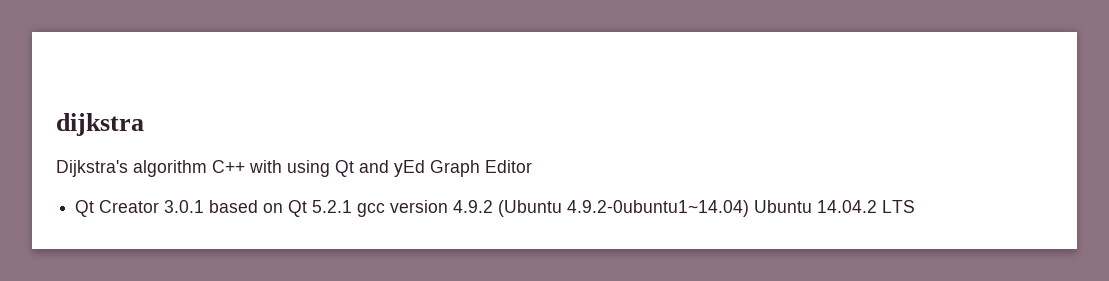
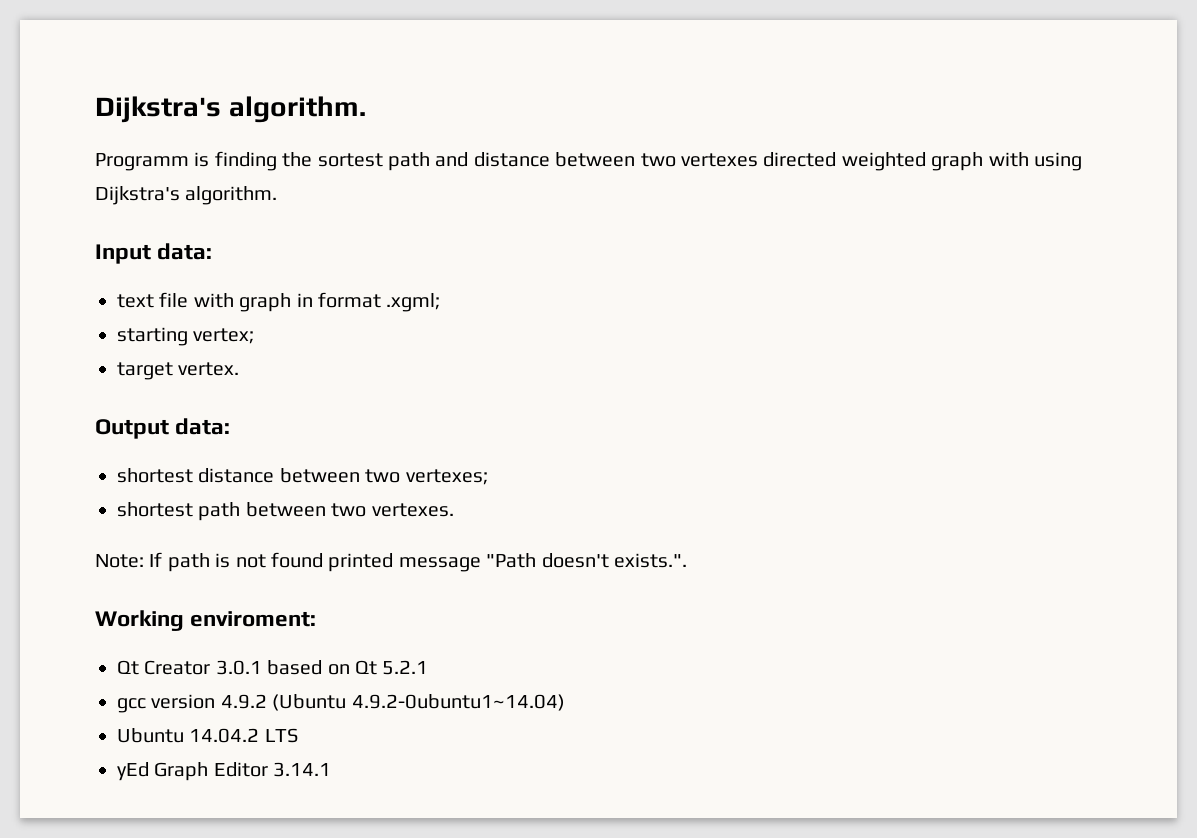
[56,113,144,136] [56,160,532,177] dijkstra // Dijkstra's algorithm C++ with using Qt and yEd Graph Editor -> [95,96,366,123] [95,151,1082,171] [95,186,278,205] [95,243,213,264] [117,292,441,312] [117,327,255,346] [117,362,240,380] [95,418,231,439] [117,468,488,485] [117,502,454,521] [95,552,687,572] [95,610,317,631] Dijkstra's algorithm. // Programm is finding the sortest path and distance between two vertexes directed weighted graph with using Dijkstra's algorithm. // Input data: // text file with graph in format .xgml; // starting vertex; // target vertex. // Output data: // shortest distance between two vertexes; // shortest path between two vertexes. // Note: If path is not found printed message "Path doesn't exists.". // Working enviroment:
(353, 206) none -> (429, 667) //
(750, 208) none -> (565, 702) //
(916, 206) none -> [117,762,332,781] // yEd Graph Editor 3.14.1

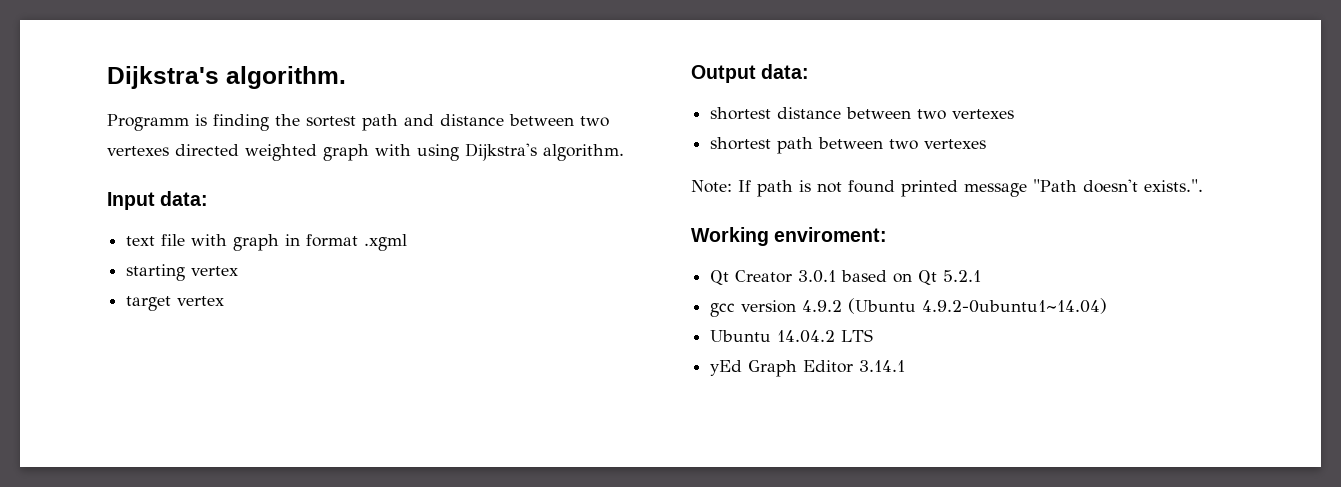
[386,293,441,312] .xgml; -> [364,234,408,251] .xgml
[193,328,255,344] vertex; -> [191,266,239,276] vertex
[178,362,240,376] vertex. -> [177,296,225,306] vertex
[405,469,488,485] vertexes; -> [952,109,1015,119] vertexes
[371,503,454,517] vertexes. -> [924,139,987,149] vertexes

